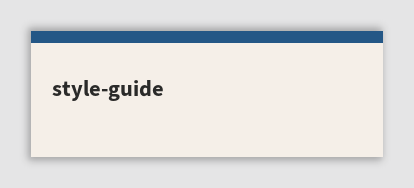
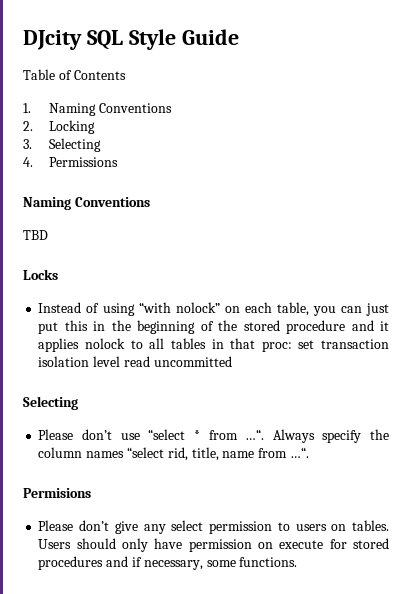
[52,80,164,101] style-guide -> [23,29,239,50] [23,69,126,80] [23,103,172,116] [23,120,95,134] [23,138,101,152] [23,157,118,167] [23,197,150,210] [23,230,48,240] [23,269,58,280] [38,302,390,316] [38,320,389,334] [38,338,390,352] [38,356,232,367] [23,396,78,410] [38,429,390,443] [38,447,309,461] [23,488,91,498] [38,520,390,534] [38,538,389,552] [38,556,298,570] DJcity SQL Style Guide // Table of Contents // 1. Naming Conventions // 2. Locking // 3. Selecting // 4. Permissions // Naming Conventions // TBD // Locks // Instead of using “with nolock” on each table, you can just put this in the beginning of the stored procedure and it applies nolock to all tables in that proc: set transaction isolation level read uncommitted // Selecting // Please don’t use “select * from …“. Always specify the column names “select rid, title, name from …“. // Permisions // Please don’t give any select permission to users on tables. Users should only have permission on execute for stored procedures and if necessary, some functions.

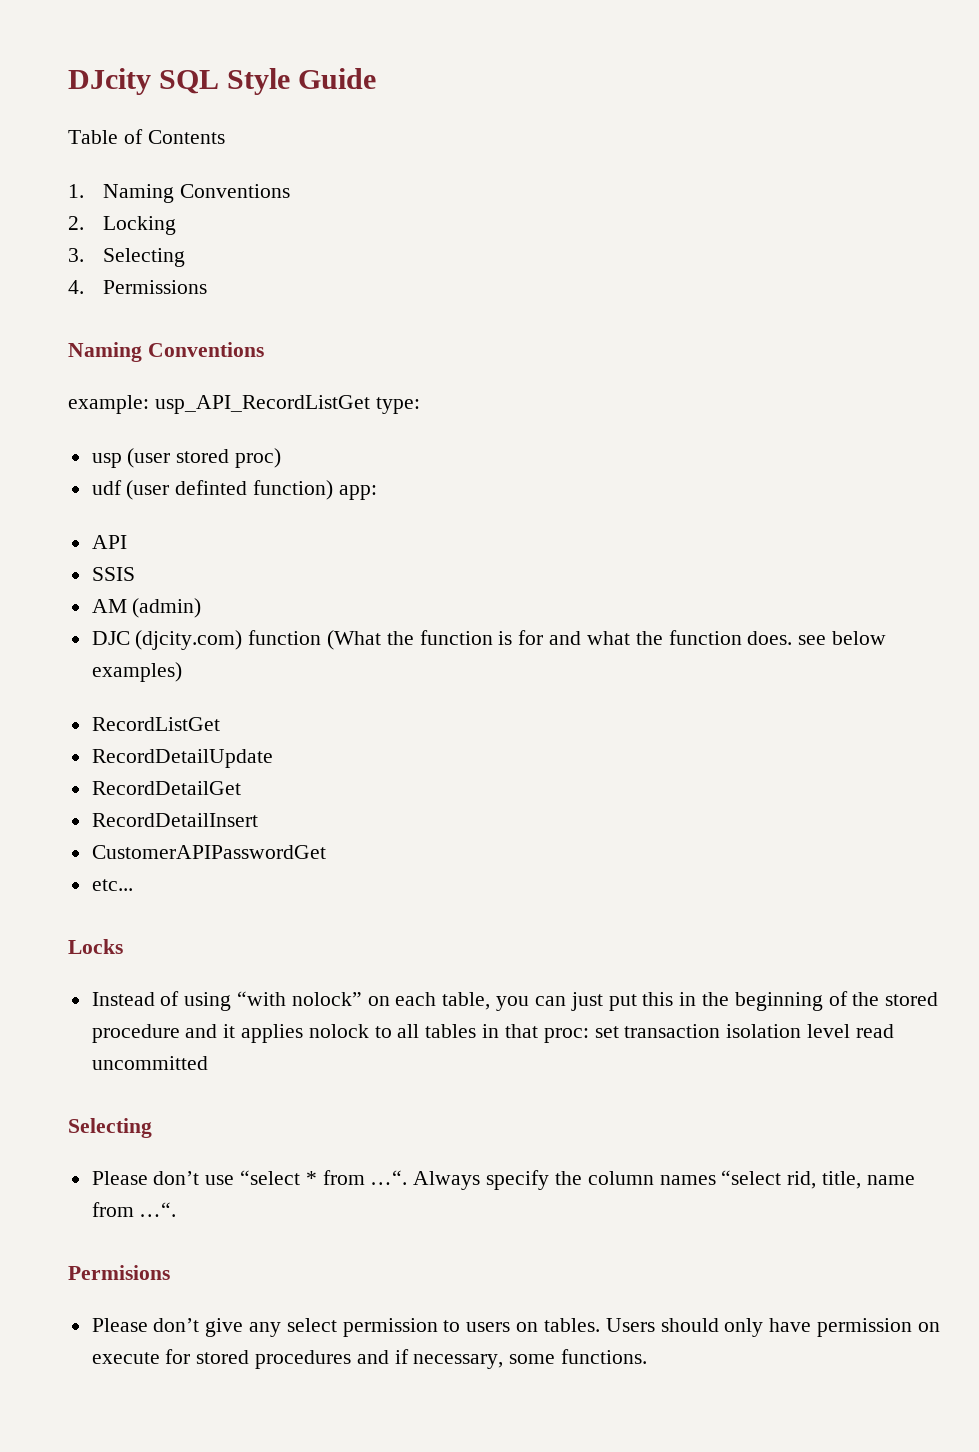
[23,230,48,240] TBD -> [68,395,420,414] [91,448,282,468] [91,480,377,500] [91,535,127,549] [91,567,135,581] [91,598,202,618] [91,630,886,650] [91,662,182,682] [91,717,220,731] [91,749,273,768] [91,781,241,795] [91,813,258,827] [91,845,326,859] [91,879,133,891] example: usp_API_RecordListGet type: // usp (user stored proc) // udf (user definted function) app: // API // SSIS // AM (admin) // DJC (djcity.com) function (What the function is for and what the function does. see below examples) // RecordListGet // RecordDetailUpdate // RecordDetailGet // RecordDetailInsert // CustomerAPIPasswordGet // etc...

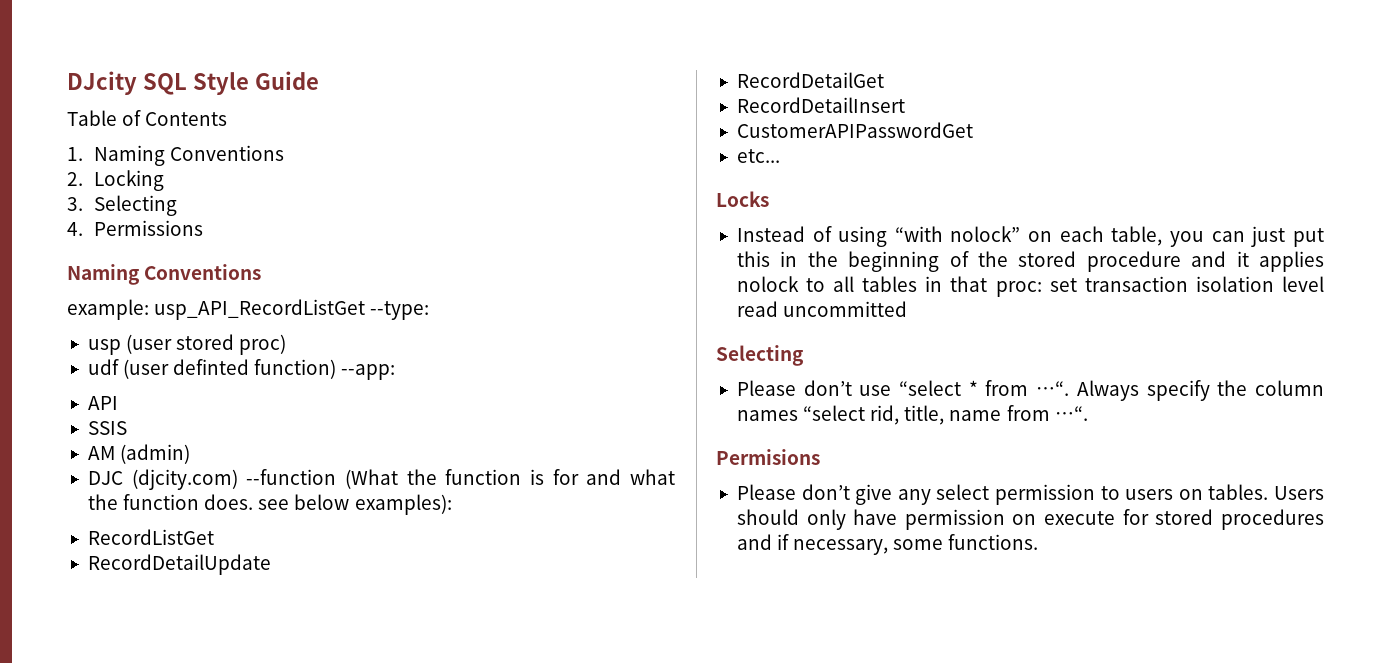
[375,397,420,414] type: -> [370,301,430,320] --type:
[338,485,377,500] app: -> [341,364,396,380] --app:
[248,630,322,645] function -> [246,469,337,485] --function
[91,662,182,682] examples) -> [354,494,452,515] examples):

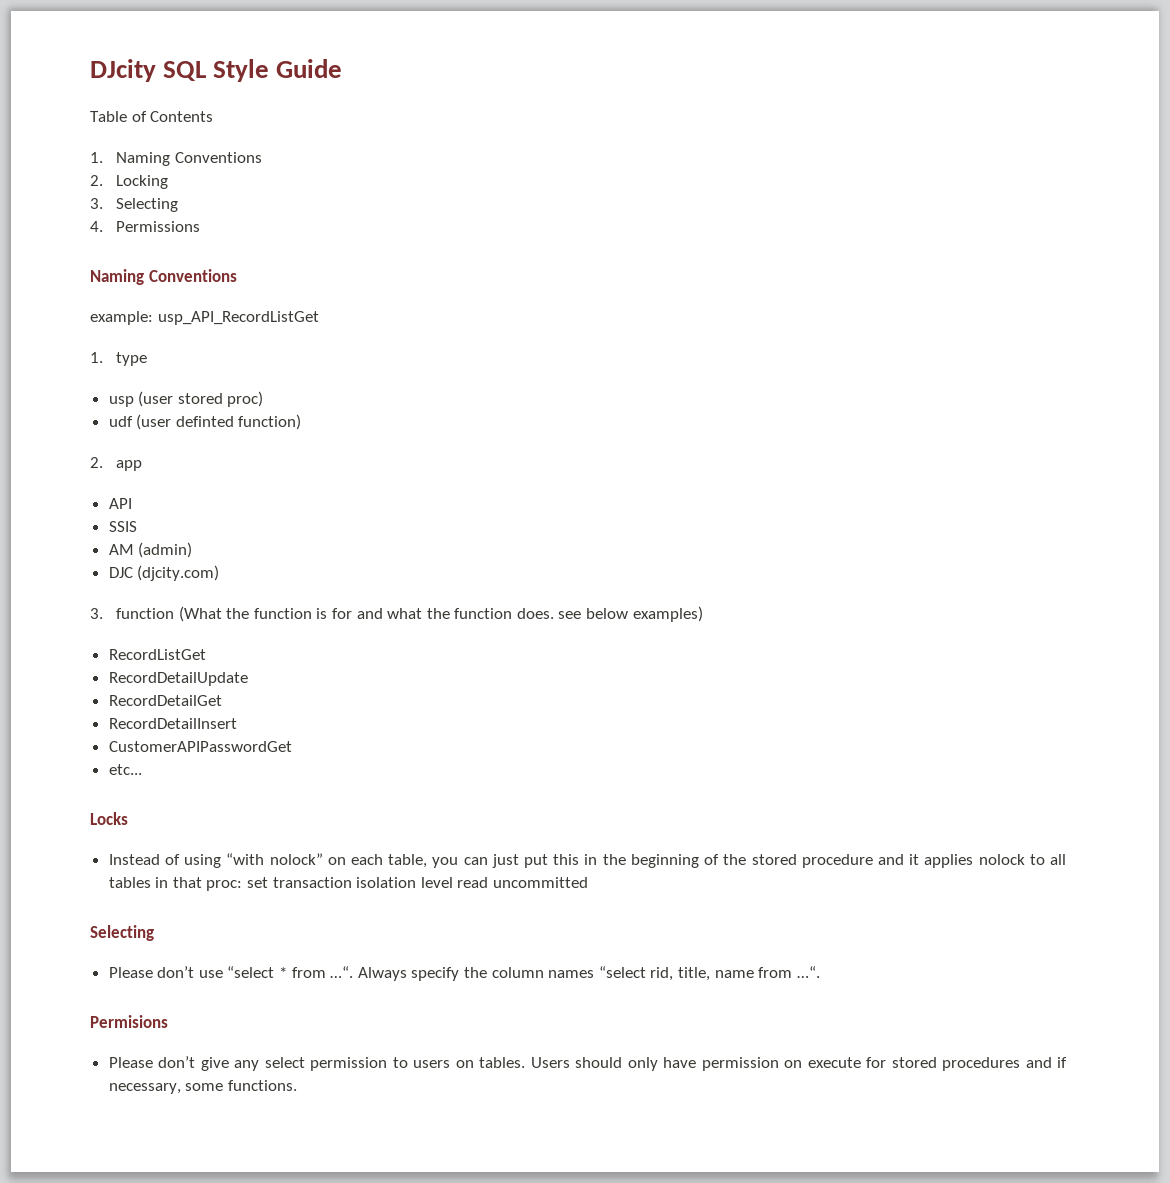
[370,301,430,320] --type: -> [90,352,147,366] // 1. type
[341,364,396,380] --app: -> [90,457,142,471] // 2. app
[246,469,337,485] --function -> [90,608,174,619] // 3. function
[354,494,452,515] examples): -> [632,606,703,622] examples)

